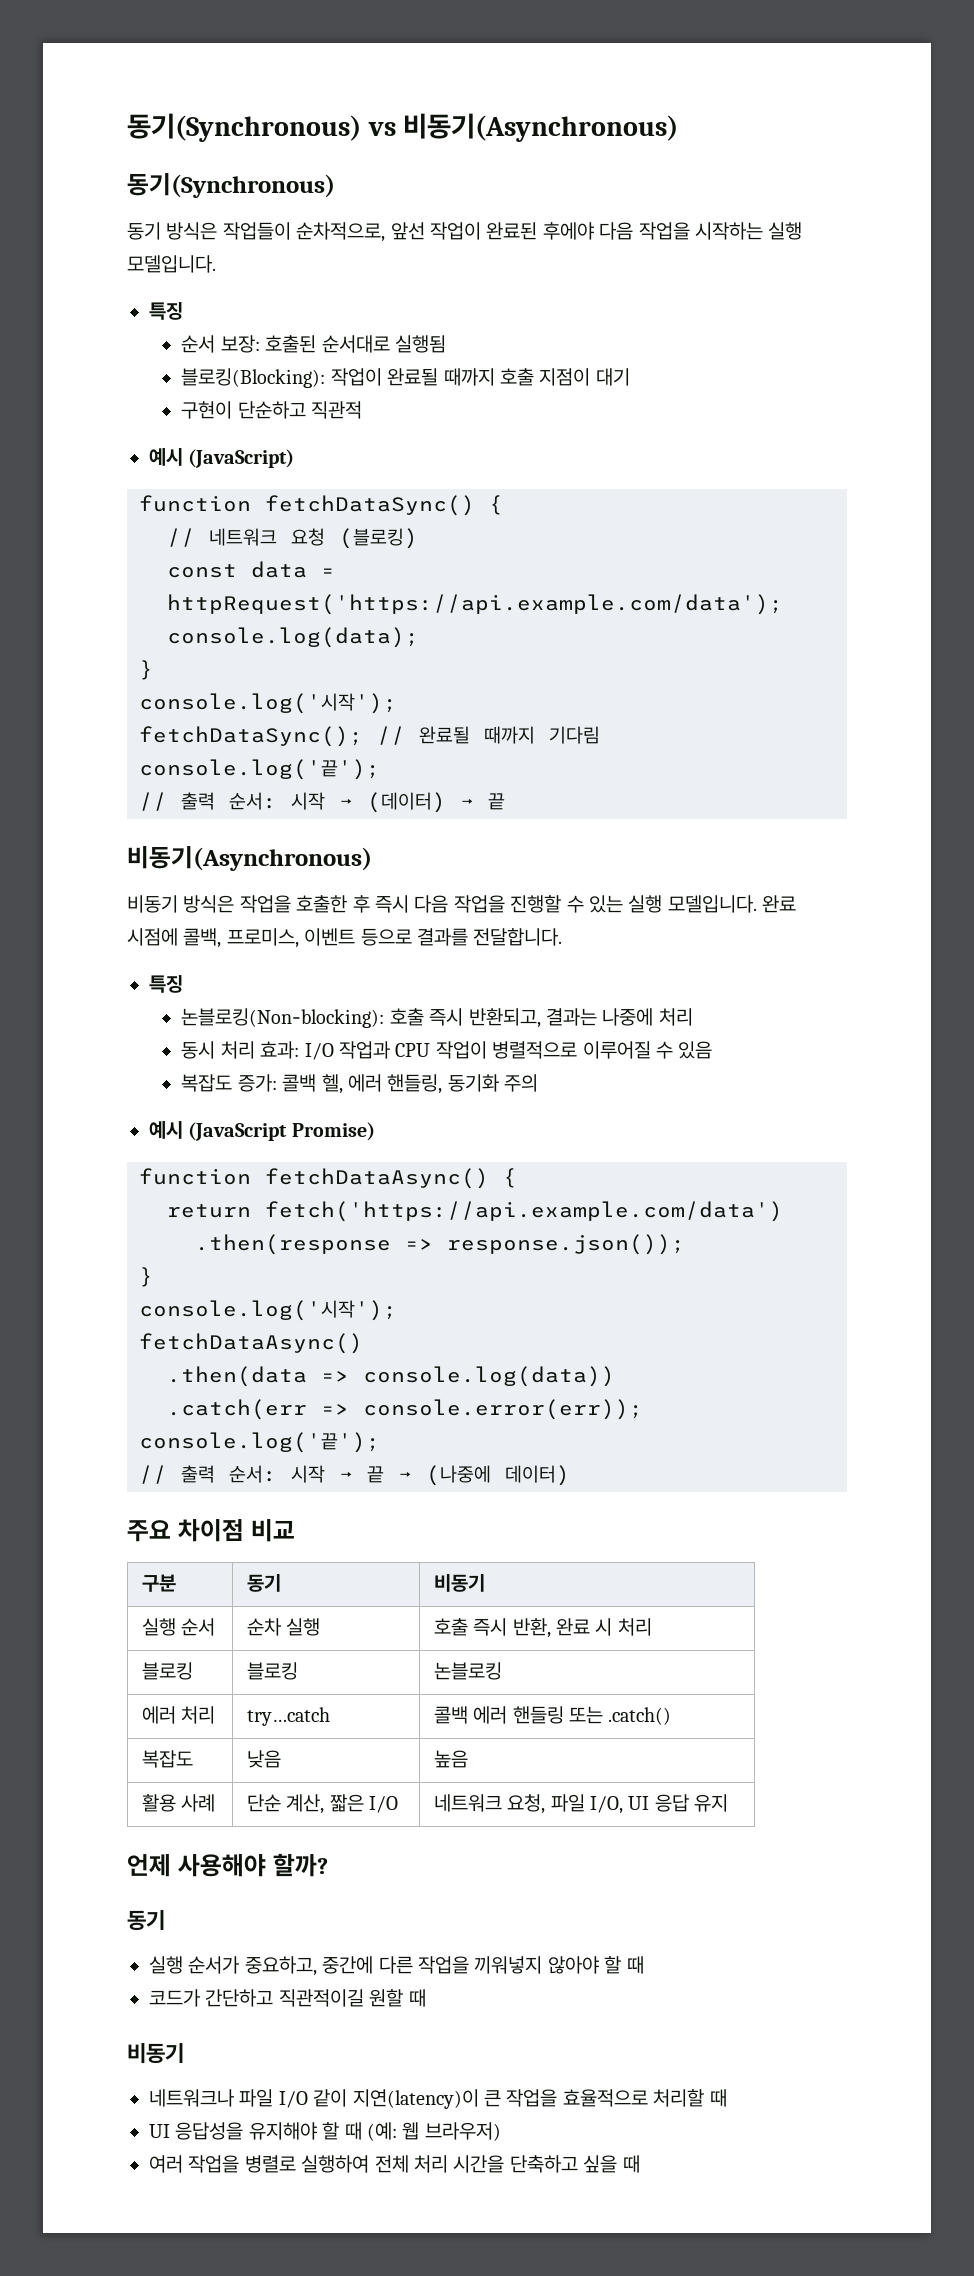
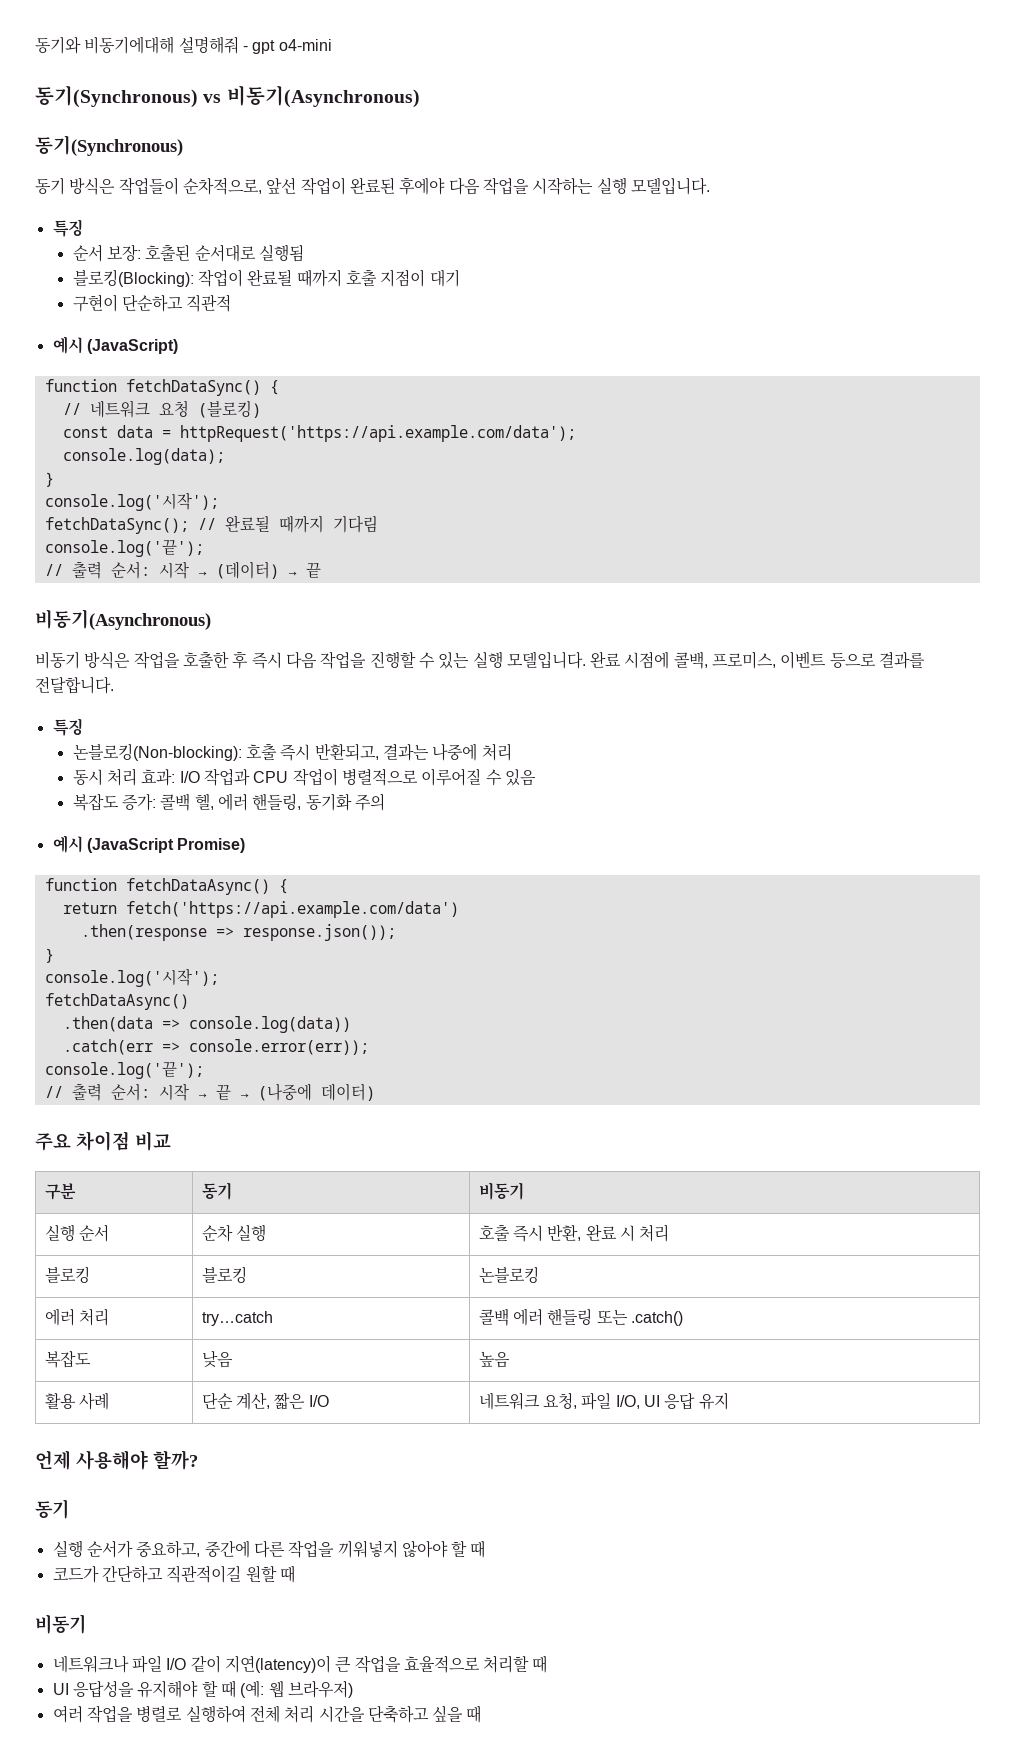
(127, 127) none -> [35,36,332,54] 동기와 비동기에대해 설명해줘 - gpt o4-mini //

